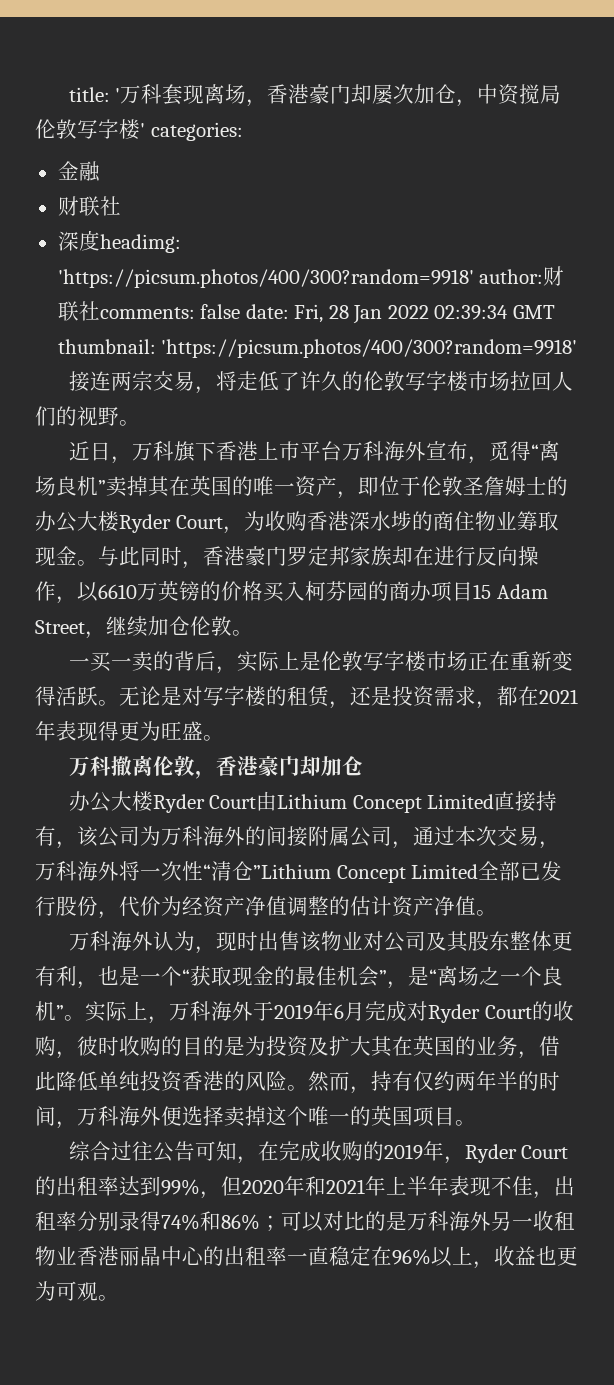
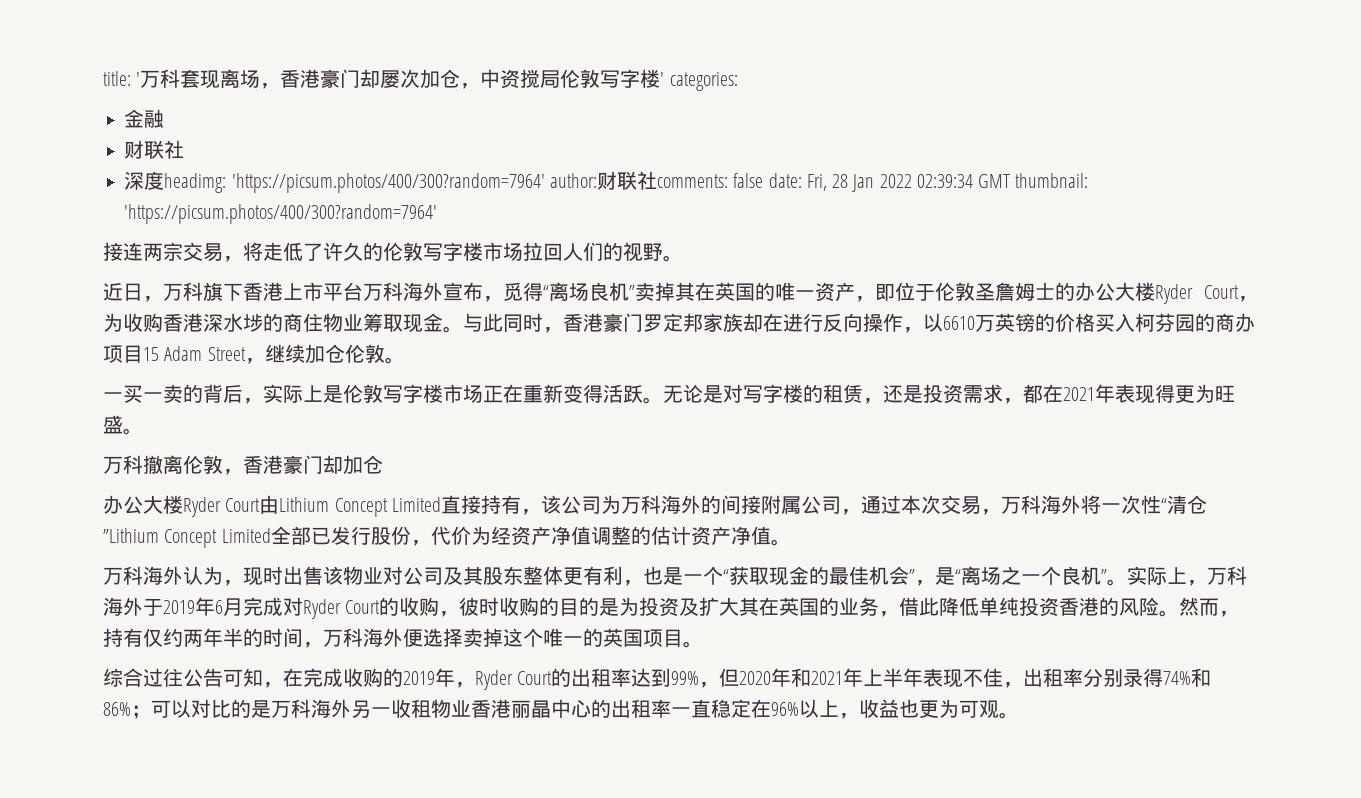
[57,269,474,288] 'https://picsum.photos/400/300?random=9918' -> [231,173,545,193] 'https://picsum.photos/400/300?random=7964'
[161,339,578,358] 'https://picsum.photos/400/300?random=9918' -> [124,204,438,224] 'https://picsum.photos/400/300?random=7964'

